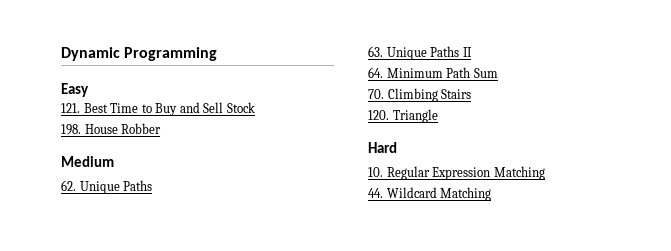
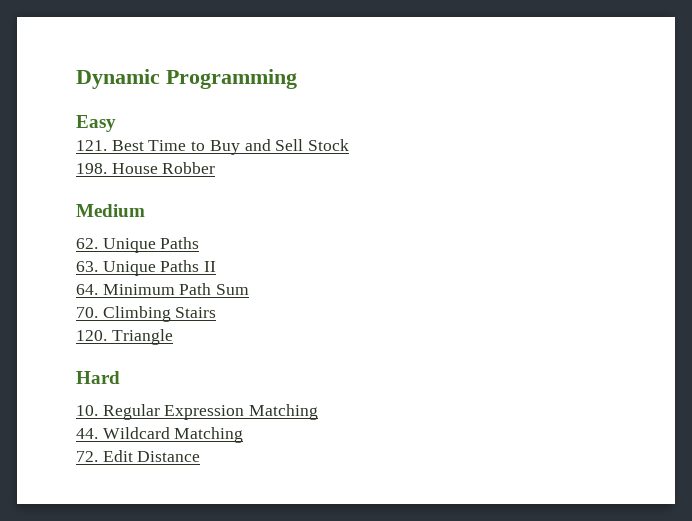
(492, 194) none -> [76,450,201,462] // 72. Edit Distance

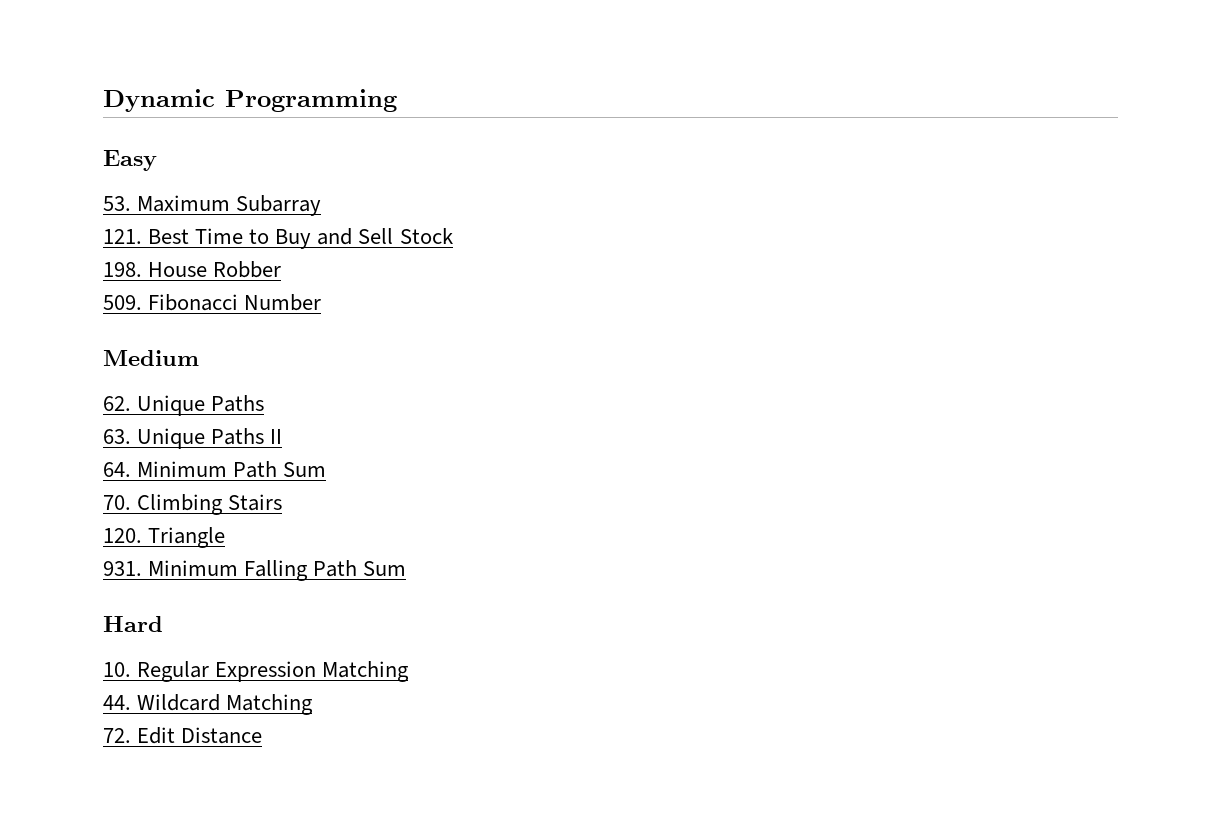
(116, 123) none -> [103,195,322,216] // 53. Maximum Subarray
(216, 168) none -> [103,294,322,311] // 509. Fibonacci Number
(173, 337) none -> [103,560,407,581] // 931. Minimum Falling Path Sum

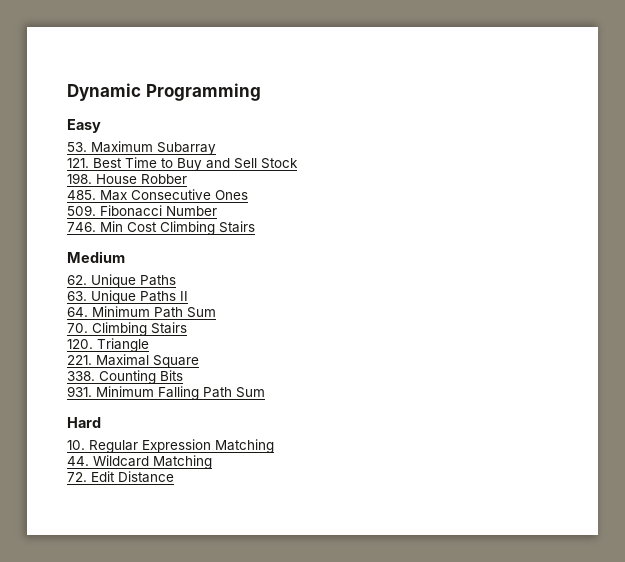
(282, 269) none -> [67,189,248,201] // 485. Max Consecutive Ones
(322, 302) none -> [67,221,255,235] // 746. Min Cost Climbing Stairs
(226, 537) none -> [67,354,199,368] [67,370,183,384] // 221. Maximal Square // 338. Counting Bits

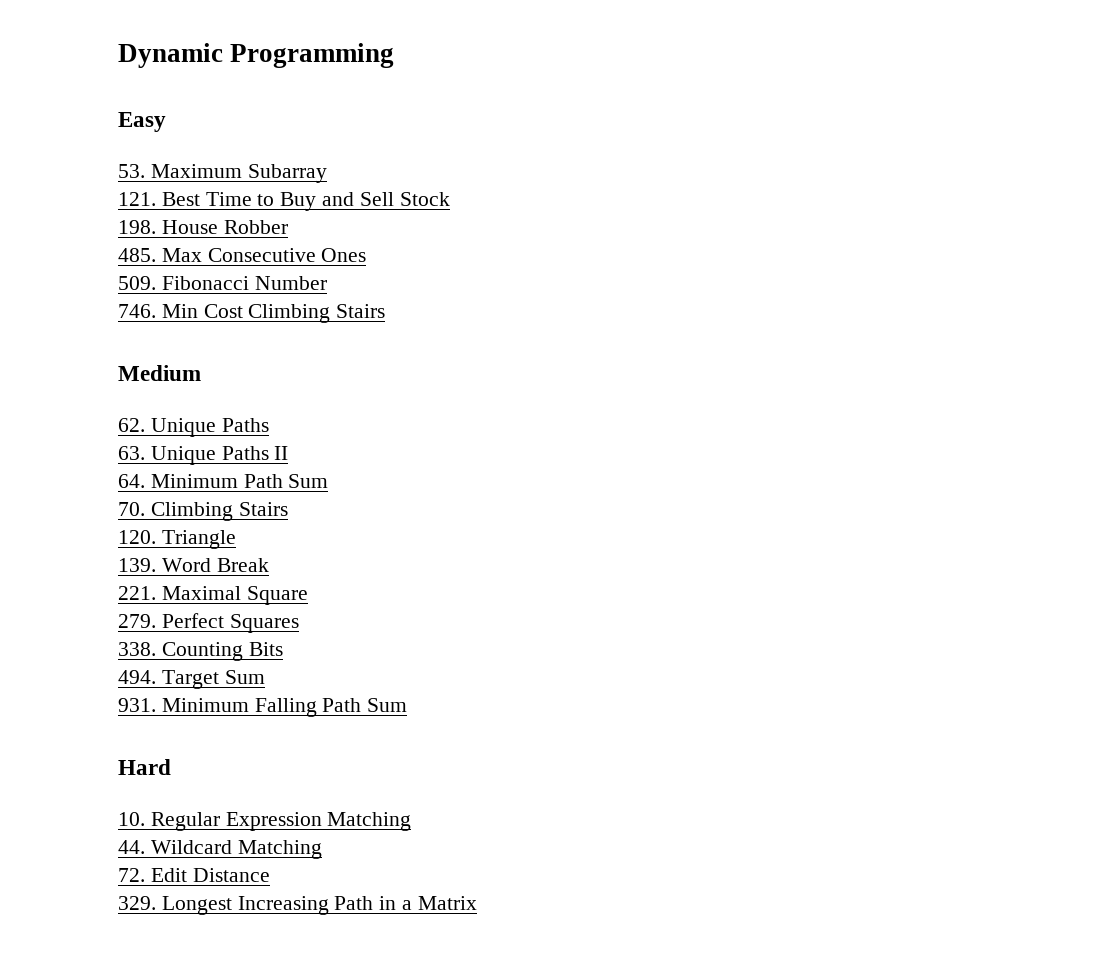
(149, 345) none -> [118,558,269,572] // 139. Word Break
(199, 361) none -> [118,613,299,633] // 279. Perfect Squares
(183, 375) none -> [118,670,265,689] // 494. Target Sum
(174, 477) none -> [118,896,477,915] // 329. Longest Increasing Path in a Matrix

